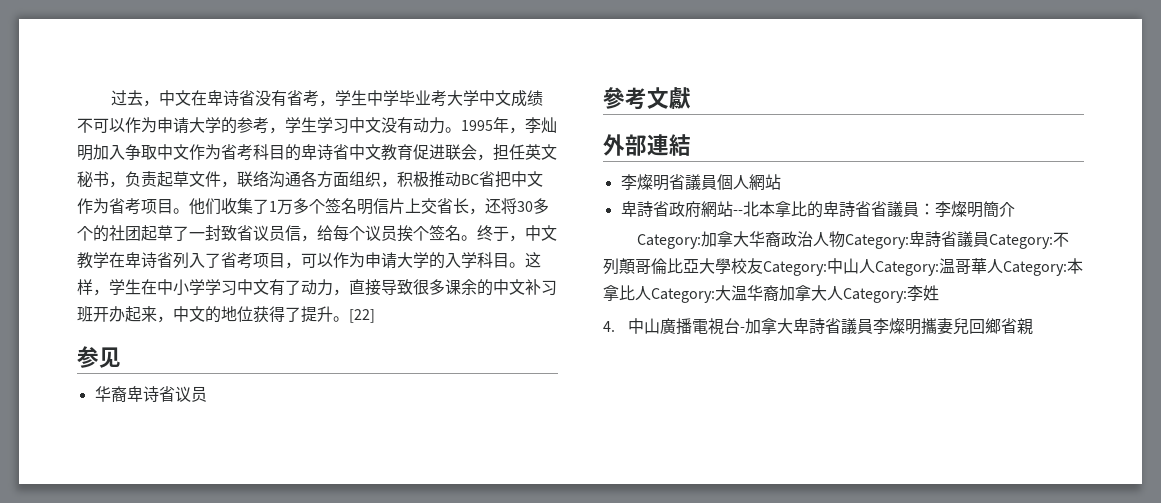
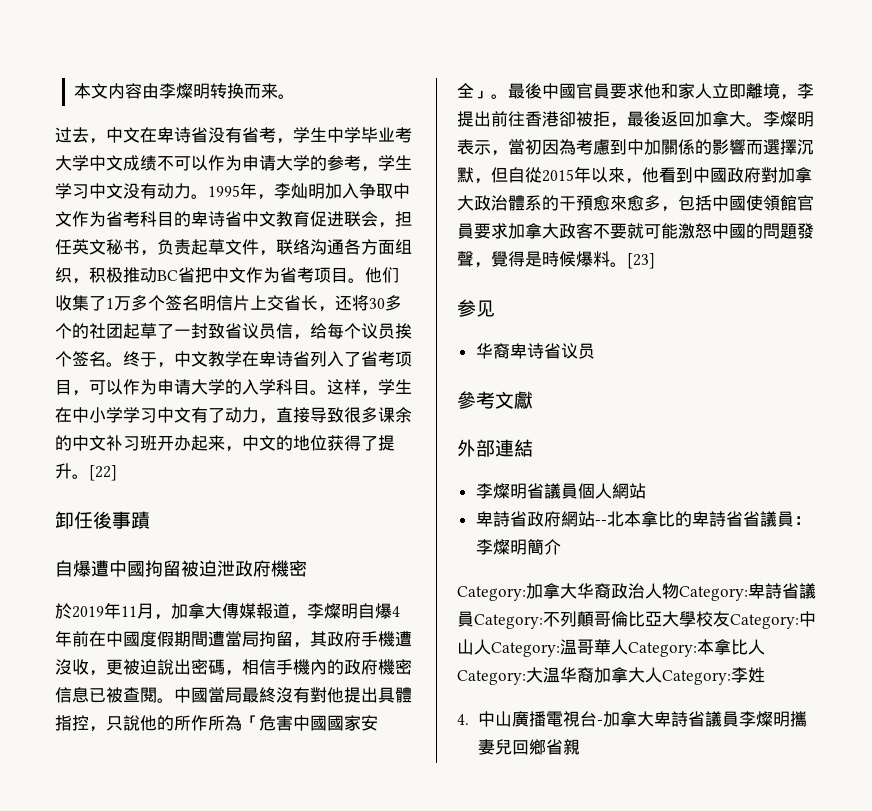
(110, 98) none -> [73,83,295,99] 本文内容由李燦明转换而来。 //
(375, 316) none -> [55,511,150,529] [55,560,307,577] [55,602,400,620] [55,630,412,648] [55,659,412,676] [55,687,412,703] [55,715,378,732] [457,83,814,100] [457,111,814,128] [457,139,814,156] [457,166,812,184] [457,195,814,212] [457,223,814,239] [457,251,655,269] // 卸任後事蹟 // 自爆遭中國拘留被迫泄政府機密 // 於2019年11月，加拿大傳媒報道，李燦明自爆4年前在中國度假期間遭當局拘留，其政府手機遭沒收，更被迫說出密碼，相信手機內的政府機密信息已被查閱。中國當局最終沒有對他提出具體指控，只說他的所作所為「危害中國國家安全」。最後中國官員要求他和家人立即離境，李提出前往香港卻被拒，最後返回加拿大。李燦明表示，當初因為考慮到中加關係的影響而選擇沉默，但自從2015年以來，他看到中國政府對加拿大政治體系的干預愈來愈多，包括中國使領館官員要求加拿大政客不要就可能激怒中國的問題發聲，覺得是時候爆料。[23]

